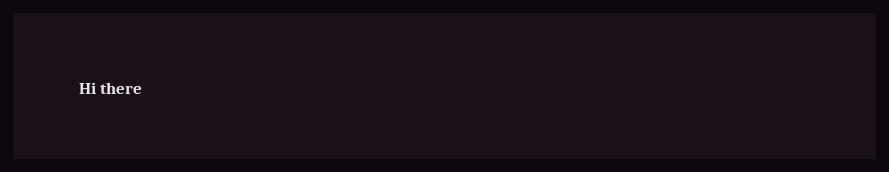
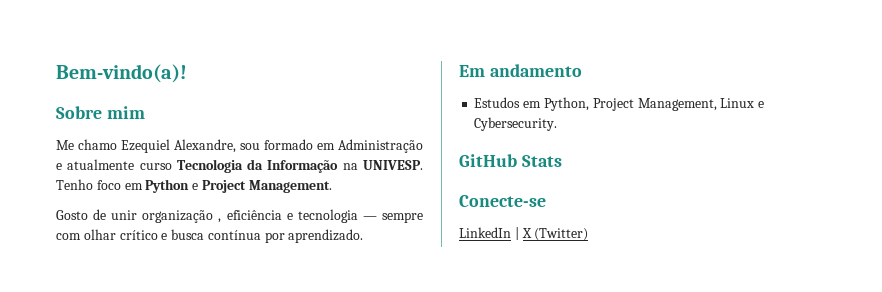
[79,82,143,94] Hi there -> [56,64,187,83] [56,106,145,119] [56,139,423,153] [56,159,423,173] [56,179,332,193] [56,209,423,223] [56,229,364,243] [459,64,582,77] [474,97,765,111] [474,117,558,131] [459,154,562,167] [459,195,546,207] [459,227,589,241] Bem-vindo(a)! // Sobre mim // Me chamo Ezequiel Alexandre, sou formado em Administração e atualmente curso Tecnologia da Informação na UNIVESP. Tenho foco em Python e Project Management. // Gosto de unir organização , eficiência e tecnologia — sempre com olhar crítico e busca contínua por aprendizado. // Em andamento // Estudos em Python, Project Management, Linux e Cybersecurity. // GitHub Stats // Conecte-se // LinkedIn | X (Twitter)

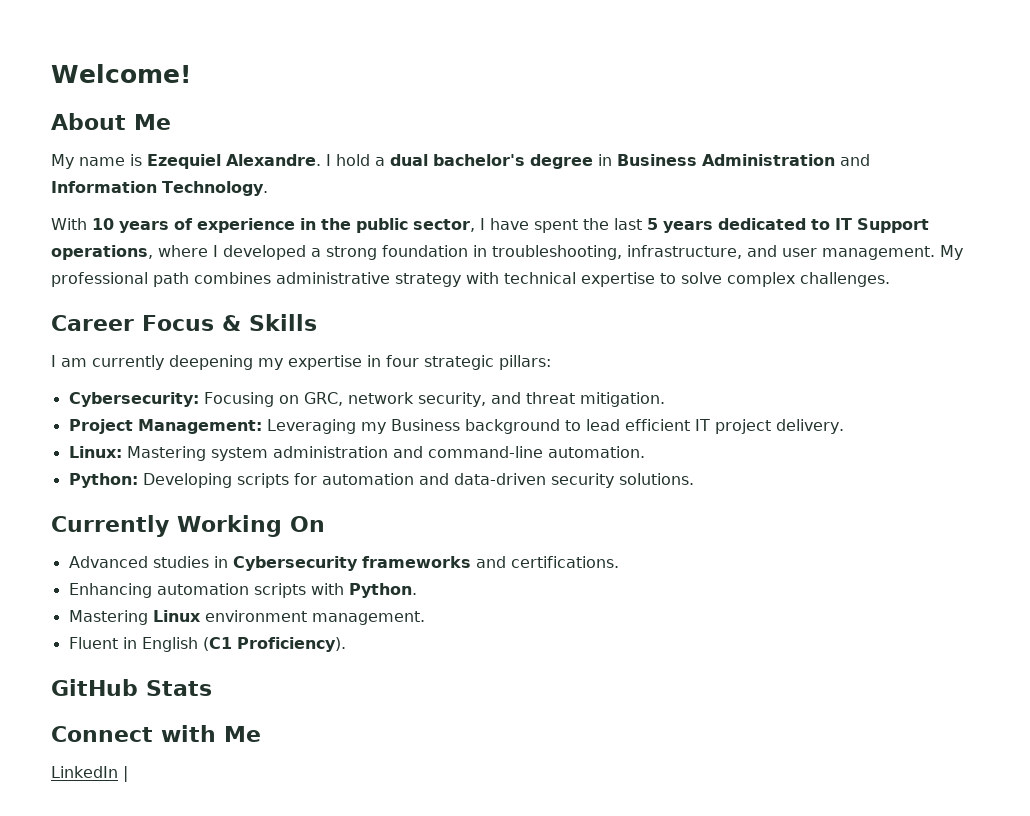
[56,64,187,83] [56,106,145,119] [56,139,423,153] [56,159,423,173] [56,179,332,193] [56,209,423,223] [56,229,364,243] [459,64,582,77] [474,97,765,111] [474,117,558,131] Bem-vindo(a)! // Sobre mim // Me chamo Ezequiel Alexandre, sou formado em Administração e atualmente curso Tecnologia da Informação na UNIVESP. Tenho foco em Python e Project Management. // Gosto de unir organização , eficiência e tecnologia — sempre com olhar crítico e busca contínua por aprendizado. // Em andamento // Estudos em Python, Project Management, Linux e Cybersecurity. -> [51,64,191,83] [51,113,171,130] [51,154,870,169] [51,181,268,196] [51,218,929,233] [51,245,963,260] [51,272,890,287] [51,314,317,331] [51,355,551,370] [68,392,665,407] [68,419,844,434] [68,446,645,461] [68,473,694,488] [51,515,325,537] [68,556,619,571] [68,583,417,598] [68,610,425,625] [68,637,346,652] Welcome! // About Me // My name is Ezequiel Alexandre. I hold a dual bachelor's degree in Business Administration and Information Technology. // With 10 years of experience in the public sector, I have spent the last 5 years dedicated to IT Support operations, where I developed a strong foundation in troubleshooting, infrastructure, and user management. My professional path combines administrative strategy with technical expertise to solve complex challenges. // Career Focus & Skills // I am currently deepening my expertise in four strategic pillars: // Cybersecurity: Focusing on GRC, network security, and threat mitigation. // Project Management: Leveraging my Business background to lead efficient IT project delivery. // Linux: Mastering system administration and command-line automation. // Python: Developing scripts for automation and data-driven security solutions. // Currently Working On // Advanced studies in Cybersecurity frameworks and certifications. // Enhancing automation scripts with Python. // Mastering Linux environment management. // Fluent in English (C1 Proficiency).
[459,195,546,207] Conecte-se -> [51,725,261,742] Connect with Me
[521,228,589,241] X (Twitter) -> (128, 774) none

